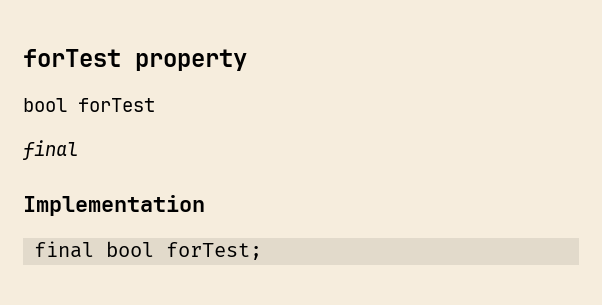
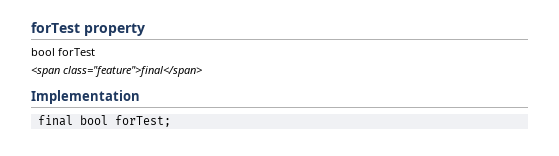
[23,140,78,160] final -> [31,66,202,77] <span class="feature">final</span>

